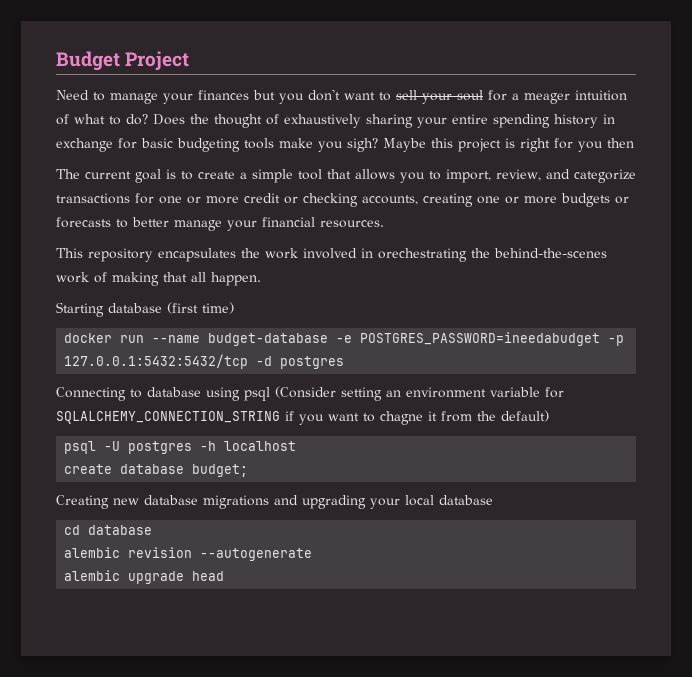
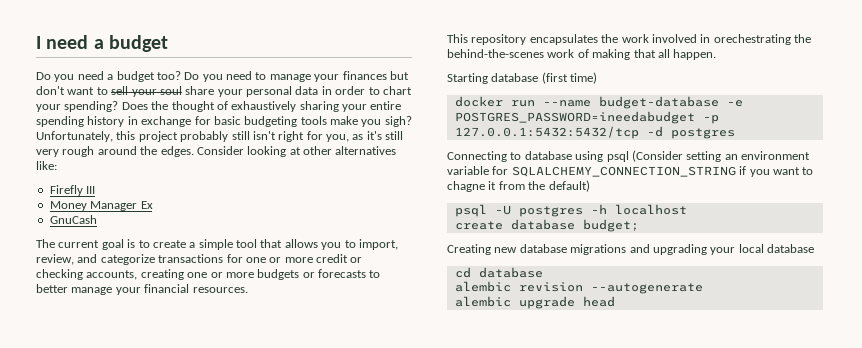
[56,51,190,71] [56,90,89,100] Budget Project // Need -> [36,35,168,52] [36,71,252,82] I need a budget // Do you need a budget too? Do you need
[279,93,304,104] you -> (409, 75) none
[488,90,627,104] [56,114,148,125] for a meager intuition of what to do? -> [185,86,412,97] [36,101,119,112] share your personal data in order to chart your spending?
[383,138,426,152] Maybe -> [36,131,113,142] Unfortunately,
[505,138,634,152] is right for you then -> [180,131,404,142] [36,146,397,157] [36,161,57,170] [49,185,96,196] [49,201,153,211] [49,215,97,224] probably still isn't right for you, as it's still very rough around the edges. Consider looking at other alternatives like: // Firefly III // Money Manager Ex // GnuCash

